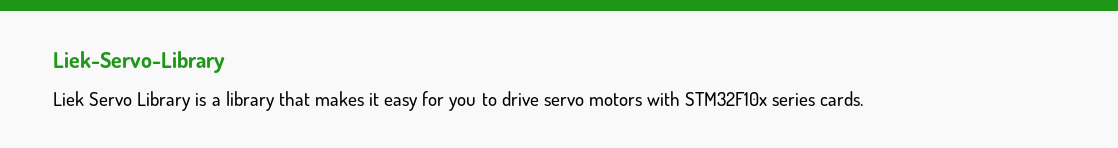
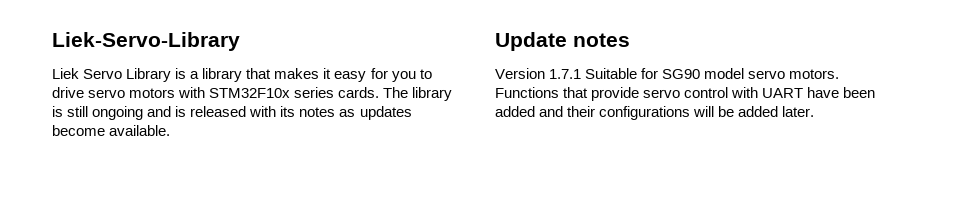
(864, 98) none -> [383,87,453,101] [52,106,412,120] [52,125,171,136] [495,32,630,51] [495,68,840,79] [495,87,876,101] [495,106,815,120] The library is still ongoing and is released with its notes as updates become available. // Update notes // Version 1.7.1 Suitable for SG90 model servo motors. Functions that provide servo control with UART have been added and their configurations will be added later.

